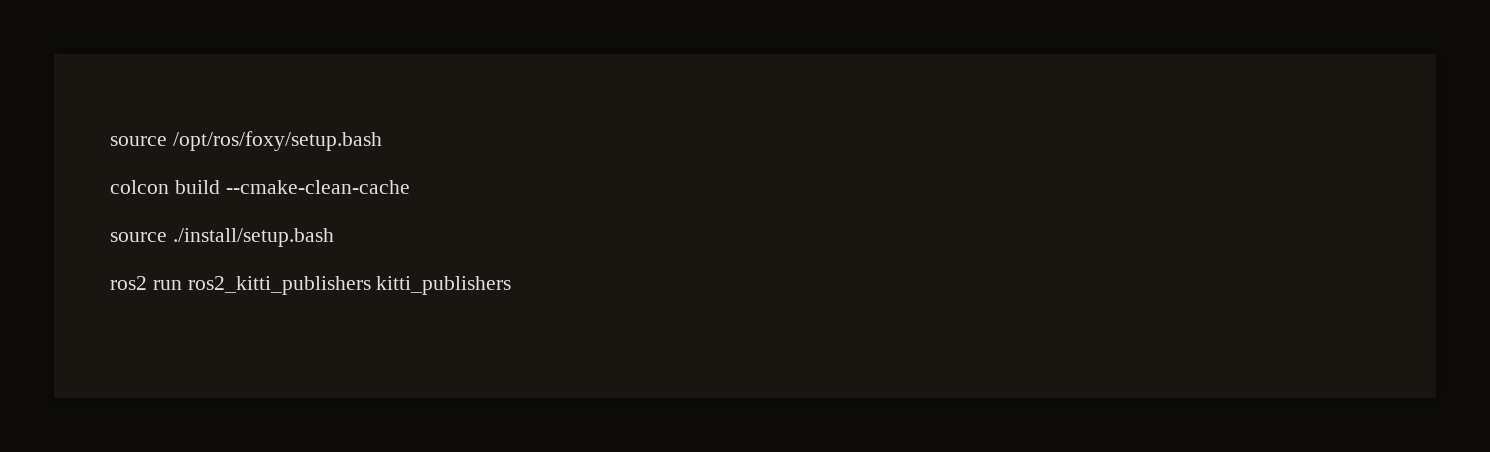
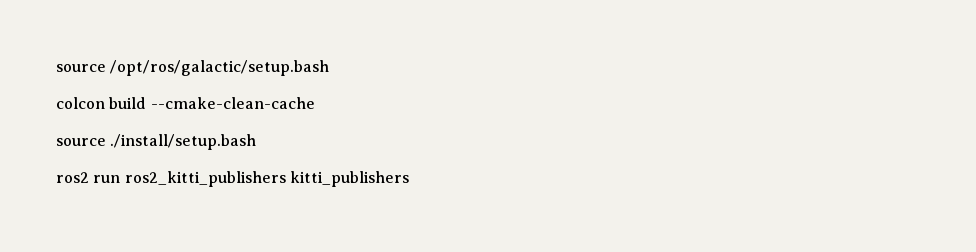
[110,131,382,151] source /opt/ros/foxy/setup.bash -> [56,60,330,76] source /opt/ros/galactic/setup.bash

